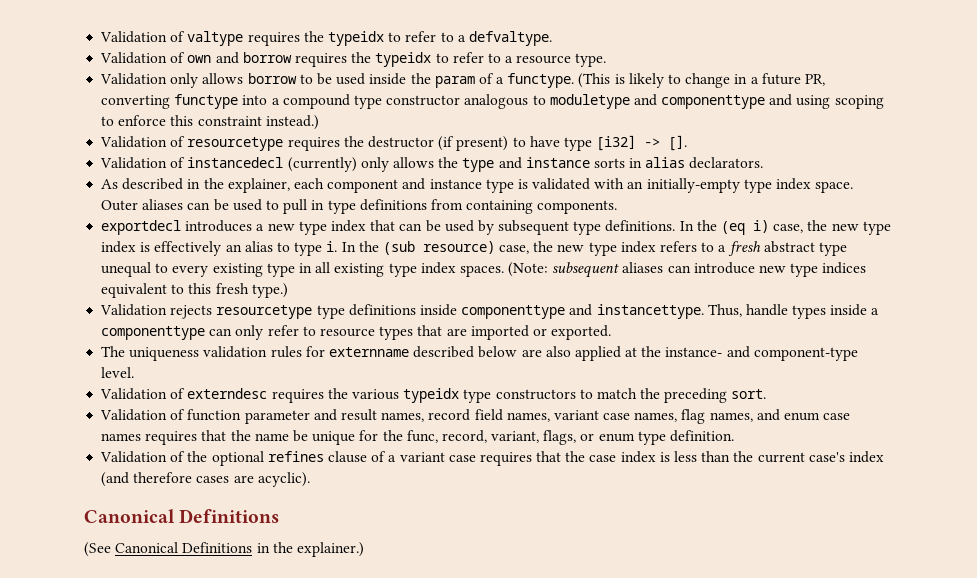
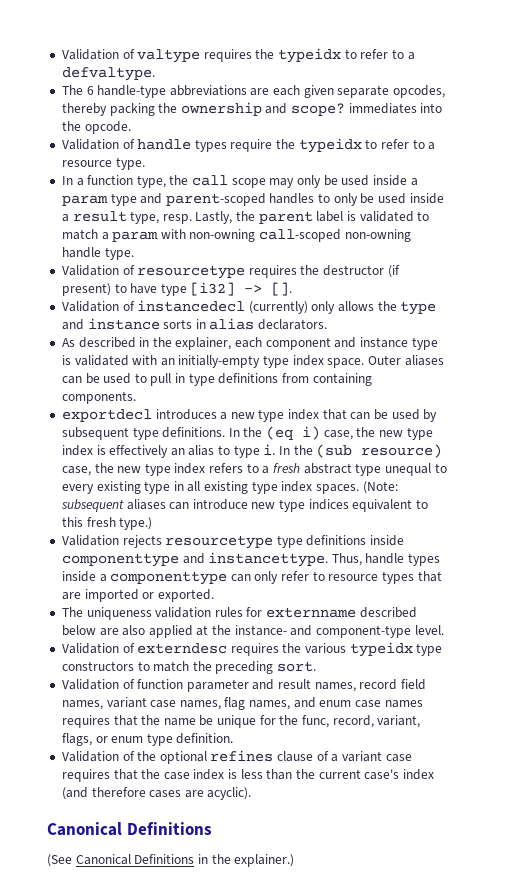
[100,52,347,67] Validation of own and borrow requires -> [61,85,446,98] [61,102,443,116] [61,121,131,134] [61,139,273,152] The 6 handle-type abbreviations are each given separate opcodes, thereby packing the ownership and scope? immediates into the opcode. // Validation of handle types require
[100,73,825,88] [101,94,884,109] [101,115,319,130] Validation only allows borrow to be used inside the param of a functype. (This is likely to change in a future PR, converting functype into a compound type constructor analogous to moduletype and componenttype and using scoping to enforce this constraint instead.) -> [61,175,418,188] [61,193,444,206] [61,211,430,224] [61,229,411,242] [61,247,134,260] In a function type, the call scope may only be used inside a param type and parent-scoped handles to only be used inside a result type, resp. Lastly, the parent label is validated to match a param with non-owning call-scoped non-owning handle type.

